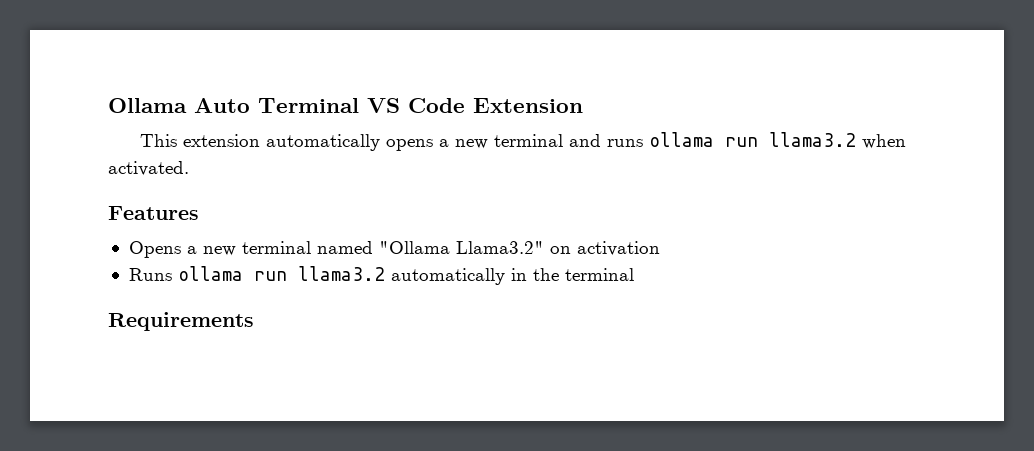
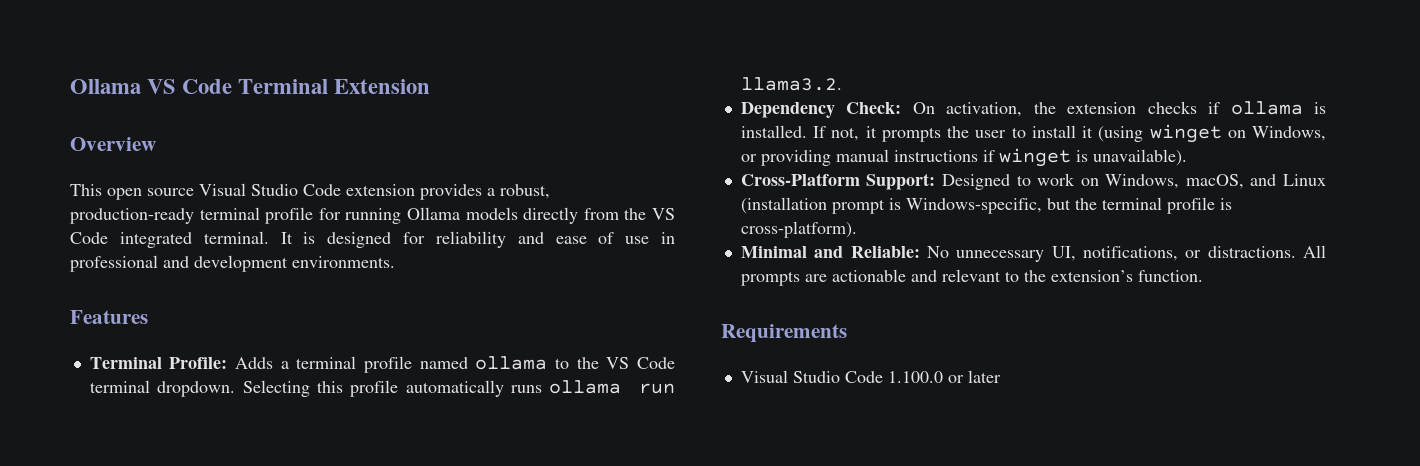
[108,98,465,113] Ollama Auto Terminal VS Code -> [70,79,329,94] Ollama VS Code Terminal
(583, 105) none -> [70,137,156,151] // Overview
[182,132,906,151] [108,161,189,176] [108,206,199,220] [128,241,660,258] [128,266,634,285] [108,312,254,331] extension automatically opens a new terminal and runs ollama run llama3.2 when activated. // Features // Opens a new terminal named "Ollama Llama3.2" on activation // Runs ollama run llama3.2 automatically in the terminal // Requirements -> [107,183,550,200] [70,207,676,224] [70,231,676,248] [70,255,395,272] [70,310,148,324] [89,356,675,373] [89,380,675,397] [740,77,842,91] [740,101,1327,118] [740,124,1326,143] [740,148,1187,167] [740,173,1326,190] [740,197,1232,214] [740,221,857,238] [740,245,1326,262] [740,269,1203,286] [721,324,847,343] [740,370,1001,383] open source Visual Studio Code extension provides a robust, production-ready terminal profile for running Ollama models directly from the VS Code integrated terminal. It is designed for reliability and ease of use in professional and development environments. // Features // Terminal Profile: Adds a terminal profile named ollama to the VS Code terminal dropdown. Selecting this profile automatically runs ollama run llama3.2. // Dependency Check: On activation, the extension checks if ollama is installed. If not, it prompts the user to install it (using winget on Windows, or providing manual instructions if winget is unavailable). // Cross-Platform Support: Designed to work on Windows, macOS, and Linux (installation prompt is Windows-specific, but the terminal profile is cross-platform). // Minimal and Reliable: No unnecessary UI, notifications, or distractions. All prompts are actionable and relevant to the extension’s function. // Requirements // Visual Studio Code 1.100.0 or later

